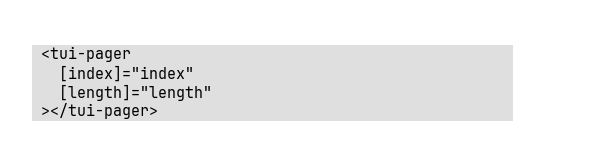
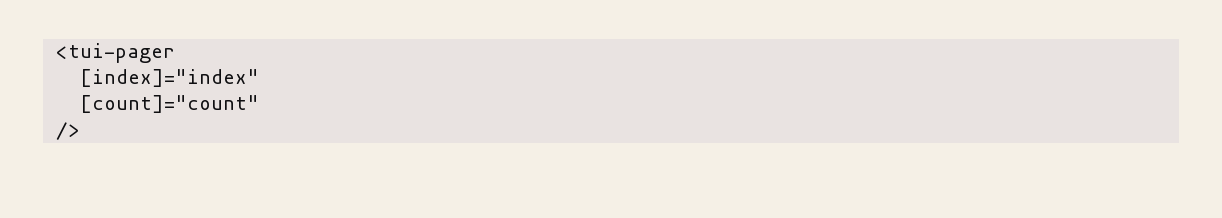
[58,84,212,101] [40,103,158,119] [length]="length" // ></tui-pager> -> [79,95,259,113] [55,122,80,140] [count]="count" // />

